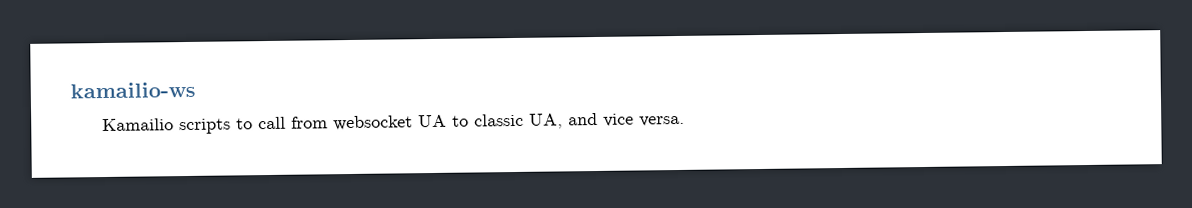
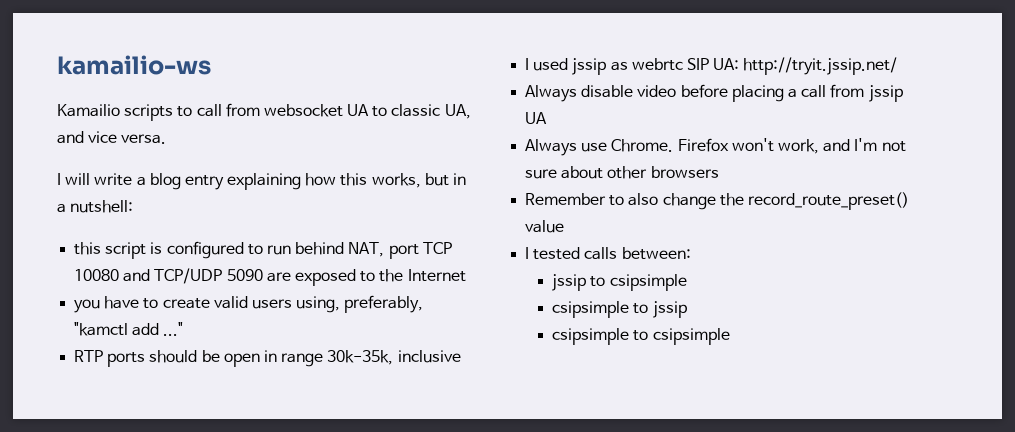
(686, 121) none -> [57,173,467,190] [57,200,134,213] [74,241,452,259] [74,268,466,286] [74,295,424,313] [74,322,184,336] [74,350,461,367] [525,57,898,75] [525,84,903,102] [525,112,548,124] [525,138,906,156] [525,166,719,179] [525,192,909,210] [525,220,565,233] [525,247,691,260] [552,274,687,291] [552,301,687,318] [552,328,730,345] // I will write a blog entry explaining how this works, but in a nutshell: // this script is configured to run behind NAT, port TCP 10080 and TCP/UDP 5090 are exposed to the Internet // you have to create valid users using, preferably, "kamctl add ..." // RTP ports should be open in range 30k-35k, inclusive // I used jssip as webrtc SIP UA: http://tryit.jssip.net/ // Always disable video before placing a call from jssip UA // Always use Chrome. Firefox won't work, and I'm not sure about other browsers // Remember to also change the record_route_preset() value // I tested calls between: // jssip to csipsimple // csipsimple to jssip // csipsimple to csipsimple

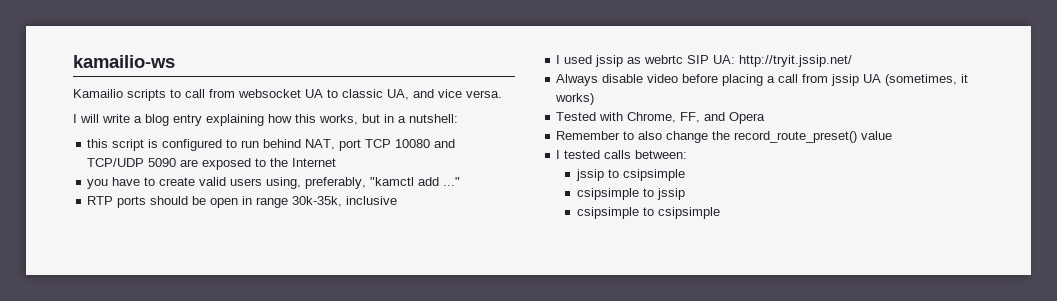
[525,138,906,156] [525,166,719,179] // Always use Chrome. Firefox won't work, and I'm not sure about other browsers -> [885,74,969,86] [555,93,595,105] [556,112,766,124] (sometimes, it works) // Tested with Chrome, FF, and Opera

